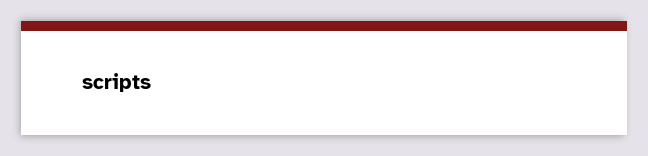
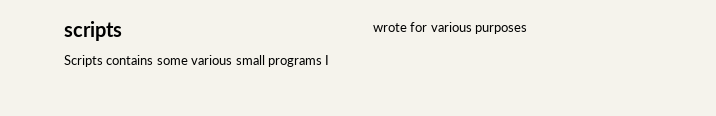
(151, 82) none -> [64,55,330,67] [373,22,528,34] // Scripts contains some various small programs I wrote for various purposes

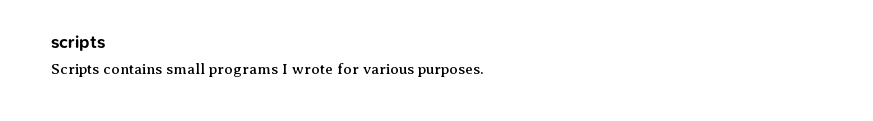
[156,55,233,65] some various -> (163, 69) none
[475,25,528,34] purposes -> [418,67,485,77] purposes.

